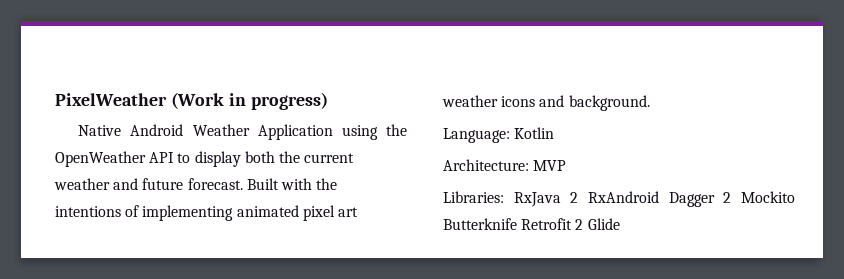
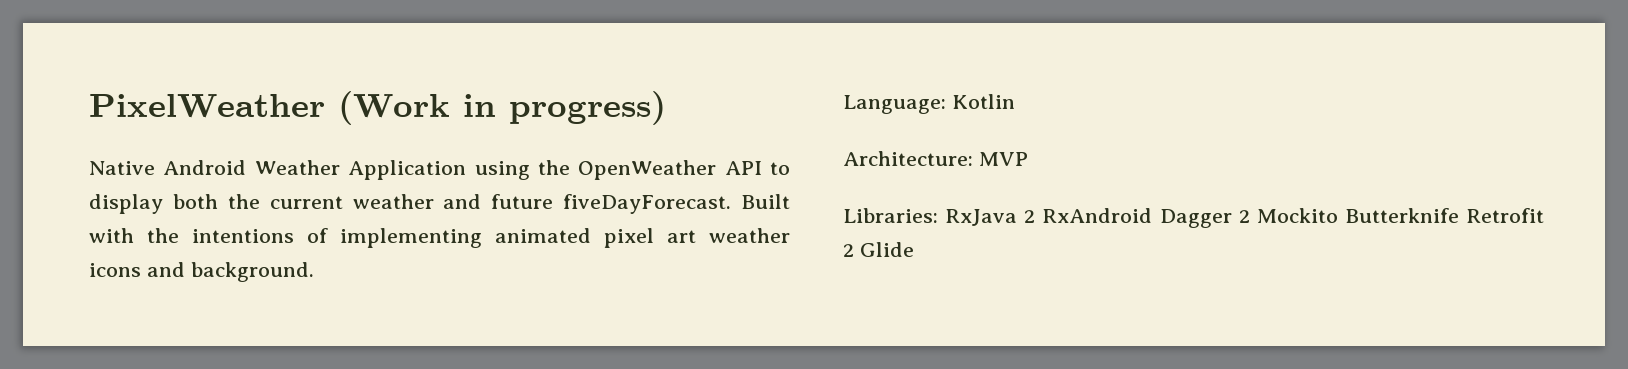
[187,178,243,190] forecast. -> [563,194,732,214] fiveDayForecast.

